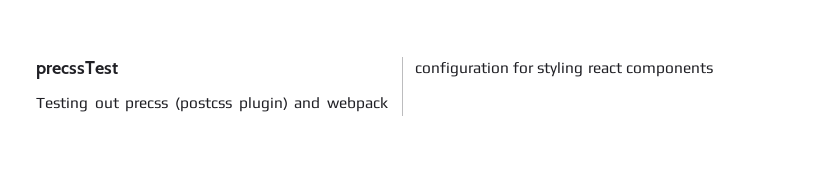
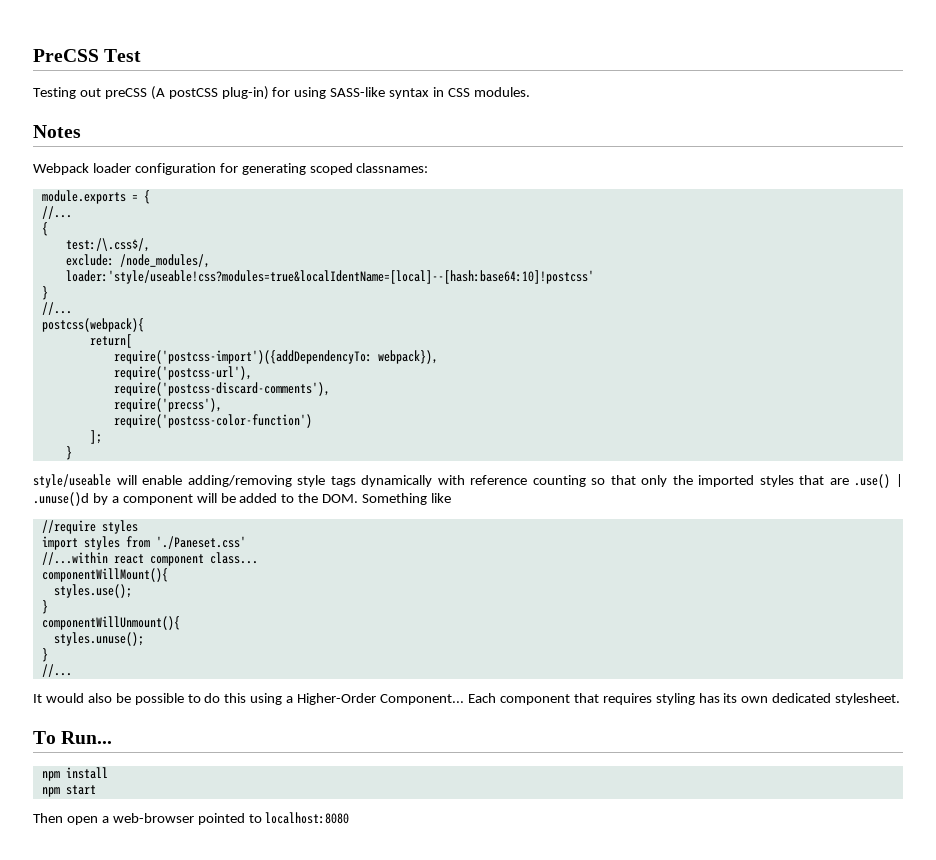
[36,61,118,79] precssTest -> [33,49,142,62] PreCSS Test
[125,97,388,112] [415,62,713,77] precss (postcss plugin) and webpack configuration for styling react components -> [104,86,530,100] [33,125,81,138] [33,163,429,175] [41,190,150,204] [41,206,72,219] [41,222,48,236] [65,238,150,252] [65,254,210,268] [65,270,594,284] [41,286,48,300] [41,302,72,315] [41,318,144,332] [89,334,132,348] [113,350,438,364] [113,366,252,380] [113,382,330,396] [113,398,222,412] [113,414,312,428] [89,430,102,444] [65,446,72,460] [33,474,903,488] [33,492,452,506] [41,520,138,534] [41,536,246,550] [41,552,258,566] [41,568,168,582] [53,584,132,598] [41,600,48,614] [41,616,180,630] [53,632,144,646] [41,648,48,662] [41,664,72,677] [33,693,901,705] [33,731,113,744] [41,767,108,781] [41,785,96,797] [33,812,350,825] preCSS (A postCSS plug-in) for using SASS-like syntax in CSS modules. // Notes // Webpack loader configuration for generating scoped classnames: // module.exports = { // //... // { // test:/\.css$/, // exclude: /node_modules/, // loader:'style/useable!css?modules=true&localIdentName=[local]--[hash:base64:10]!postcss' // } // //... // postcss(webpack){ // return[ // require('postcss-import')({addDependencyTo: webpack}), // require('postcss-url'), // require('postcss-discard-comments'), // require('precss'), // require('postcss-color-function') // ]; // } // style/useable will enable adding/removing style tags dynamically with reference counting so that only the imported styles that are .use() | .unuse()d by a component will be added to the DOM. Something like // //require styles // import styles from './Paneset.css' // //...within react component class... // componentWillMount(){ // styles.use(); // } // componentWillUnmount(){ // styles.unuse(); // } // //... // It would also be possible to do this using a Higher-Order Component... Each component that requires styling has its own dedicated stylesheet. // To Run... // npm install // npm start // Then open a web-browser pointed to localhost:8080

